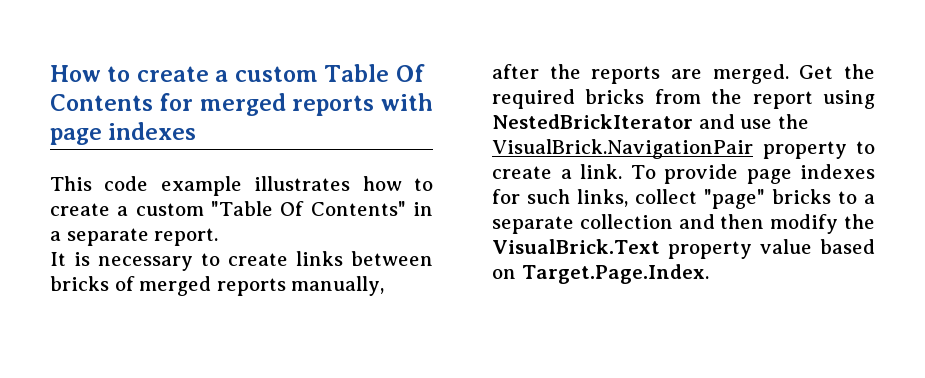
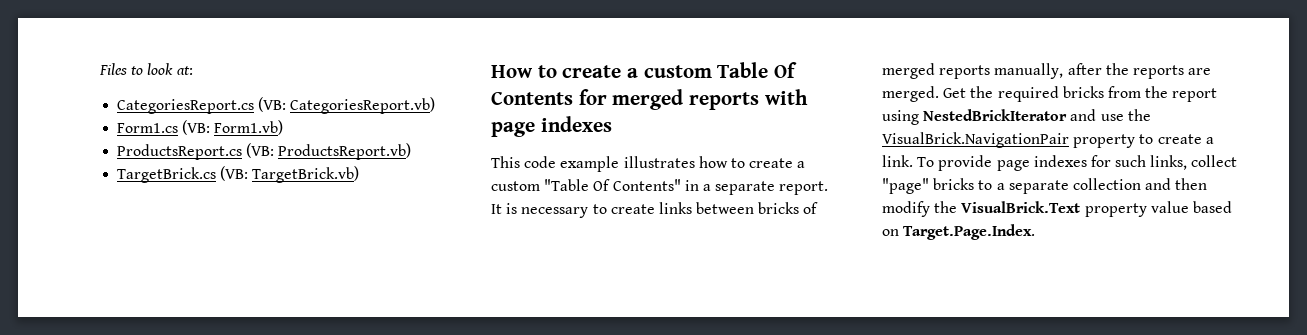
(50, 73) none -> [99,63,193,75] [117,97,436,114] [117,120,284,135] [117,143,412,160] [117,166,360,183] Files to look at: // CategoriesReport.cs (VB: CategoriesReport.vb) // Form1.cs (VB: Form1.vb) // ProductsReport.cs (VB: ProductsReport.vb) // TargetBrick.cs (VB: TargetBrick.vb) //

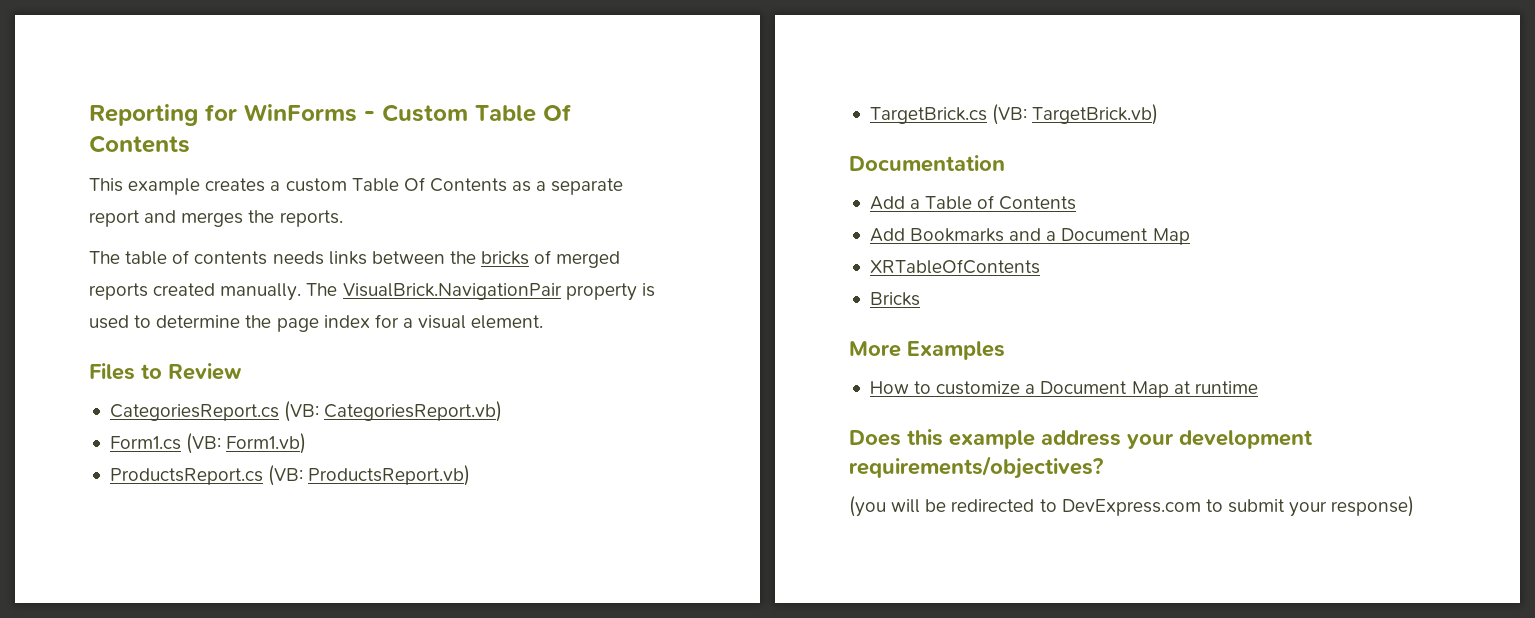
[99,63,193,75] Files to look at: -> [89,104,572,126] [89,135,190,153] [89,177,624,195] [89,210,343,227] [89,250,621,268] [89,283,655,301] [89,314,544,332] [89,363,242,380] Reporting for WinForms - Custom Table Of Contents // This example creates a custom Table Of Contents as a separate report and merges the reports. // The table of contents needs links between the bricks of merged reports created manually. The VisualBrick.NavigationPair property is used to determine the page index for a visual element. // Files to Review
[491,62,798,78] [491,89,808,110] [491,116,612,137] [491,156,806,172] [491,179,829,195] [491,202,819,218] [882,63,1212,79] [882,86,1218,102] [882,109,1151,125] [882,132,1214,148] [882,155,1238,171] [882,178,1208,194] [882,201,1232,217] [882,224,1036,240] How to create a custom Table Of Contents for merged reports with page indexes // This code example illustrates how to create a custom "Table Of Contents" in a separate report. // It is necessary to create links between bricks of merged reports manually, after the reports are merged. Get the required bricks from the report using NestedBrickIterator and use the VisualBrick.NavigationPair property to create a link. To provide page indexes for such links, collect "page" bricks to a separate collection and then modify the VisualBrick.Text property value based on Target.Page.Index. -> [849,155,1005,172] [869,195,1077,210] [869,228,1190,245] [869,259,1040,274] [869,292,920,306] [849,341,1005,360] [869,381,1258,398] [849,429,1313,449] [849,456,1103,479] [849,496,1415,517] Documentation // Add a Table of Contents // Add Bookmarks and a Document Map // XRTableOfContents // Bricks // More Examples // How to customize a Document Map at runtime // Does this example address your development requirements/objectives? // (you will be redirected to DevExpress.com to submit your response)

